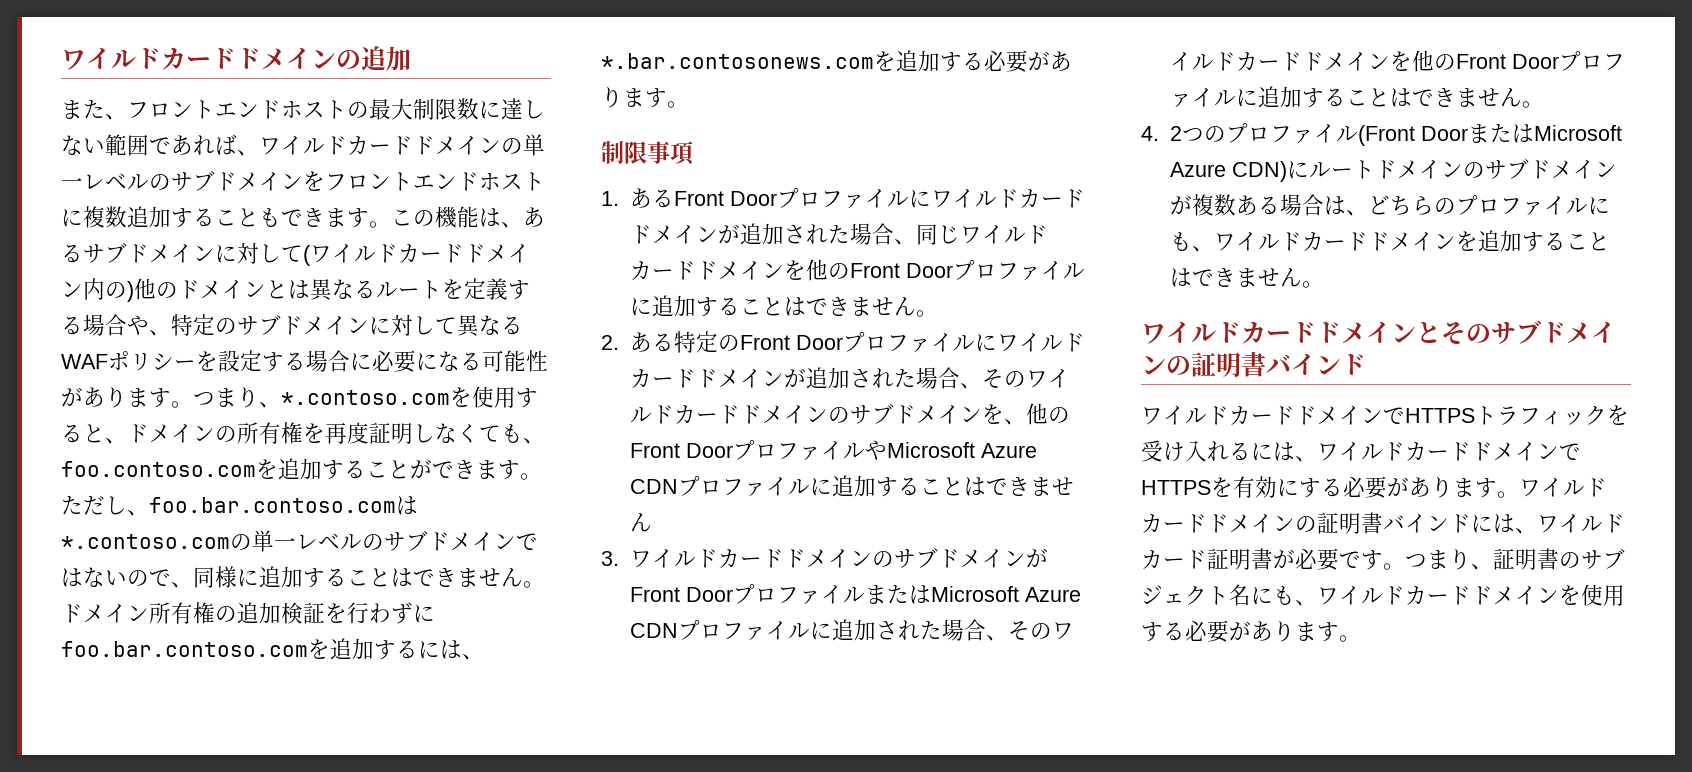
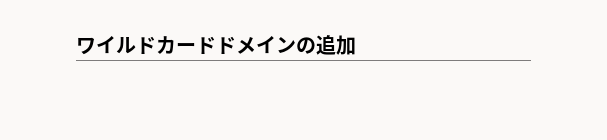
[61,98,545,120] [61,134,545,156] [61,171,545,191] [61,206,545,228] [61,242,530,266] [61,278,530,302] [61,314,523,337] [61,350,548,373] [61,386,538,408] [61,422,545,444] [61,458,542,480] [61,495,418,516] [61,530,538,552] [61,566,545,588] [61,602,435,624] [61,638,484,660] [601,50,1072,73] [601,87,689,108] [601,141,694,165] [601,188,1086,209] [630,223,1049,245] [630,259,1086,281] [630,295,939,317] [601,331,1086,353] [630,367,1071,389] [630,403,1071,425] [630,440,1038,461] [630,475,1075,497] [630,512,653,532] [601,548,1049,568] [630,584,1082,605] [630,619,1075,641] [1170,50,1626,72] [1170,86,1545,108] [1141,123,1623,146] [1170,159,1618,182] [1170,194,1611,216] [1170,230,1611,252] [1170,267,1325,288] [1141,320,1616,345] [1141,352,1366,377] [1141,405,1629,425] [1141,440,1581,462] [1141,476,1607,499] [1141,512,1625,534] [1141,548,1625,571] [1141,584,1625,606] [1141,620,1361,643] // また、フロントエンドホストの最大制限数に達しない範囲であれば、ワイルドカードドメインの単一レベルのサブドメインをフロントエンドホストに複数追加することもできます。この機能は、あるサブドメインに対して(ワイルドカードドメイン内の)他のドメインとは異なるルートを定義する場合や、特定のサブドメインに対して異なるWAFポリシーを設定する場合に必要になる可能性があります。つまり、*.contoso.comを使用すると、ドメインの所有権を再度証明しなくても、foo.contoso.comを追加することができます。ただし、foo.bar.contoso.comは*.contoso.comの単一レベルのサブドメインではないので、同様に追加することはできません。ドメイン所有権の追加検証を行わずにfoo.bar.contoso.comを追加するには、*.bar.contosonews.comを追加する必要があります。 // 制限事項 // 1.あるFront Doorプロファイルにワイルドカードドメインが追加された場合、同じワイルドカードドメインを他のFront Doorプロファイルに追加することはできません。 // 2.ある特定のFront Doorプロファイルにワイルドカードドメインが追加された場合、そのワイルドカードドメインのサブドメインを、他のFront DoorプロファイルやMicrosoft Azure CDNプロファイルに追加することはできません // 3.ワイルドカードドメインのサブドメインがFront DoorプロファイルまたはMicrosoft Azure CDNプロファイルに追加された場合、そのワイルドカードドメインを他のFront Doorプロファイルに追加することはできません。 // 4. 2つのプロファイル(Front DoorまたはMicrosoft Azure CDN)にルートドメインのサブドメインが複数ある場合は、どちらのプロファイルにも、ワイルドカードドメインを追加することはできません。 // ワイルドカードドメインとそのサブドメインの証明書バインド // ワイルドカードドメインでHTTPSトラフィックを受け入れるには、ワイルドカードドメインでHTTPSを有効にする必要があります。ワイルドカードドメインの証明書バインドには、ワイルドカード証明書が必要です。つまり、証明書のサブジェクト名にも、ワイルドカードドメインを使用する必要があります。 -> (356, 45) none

